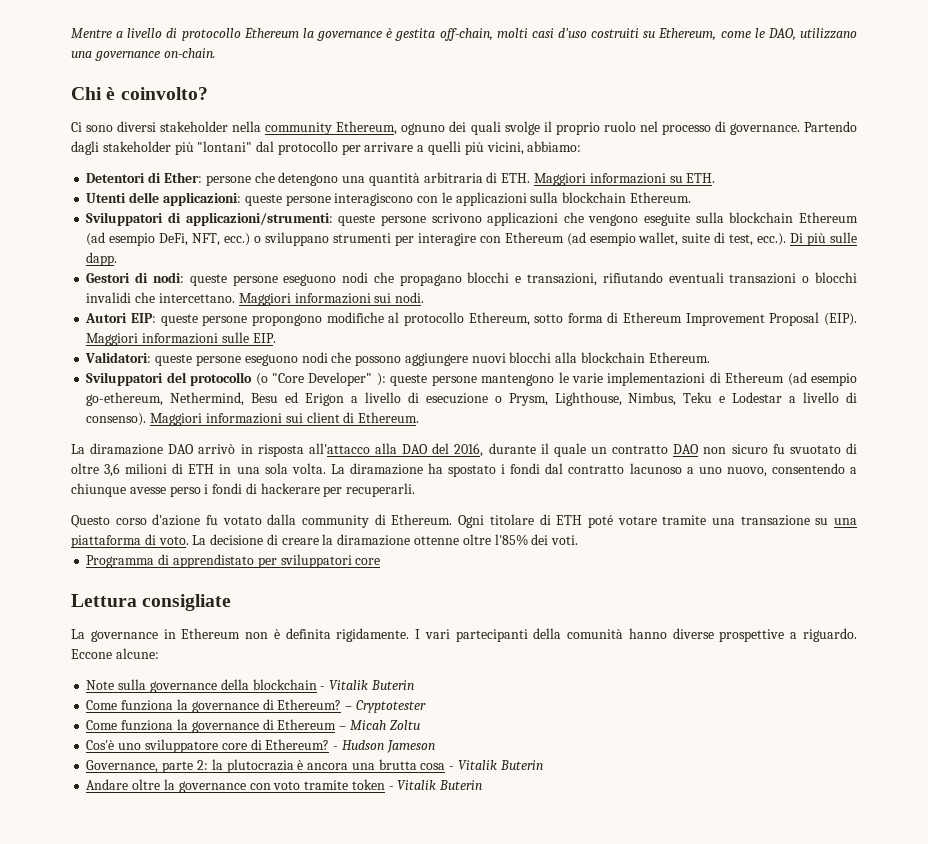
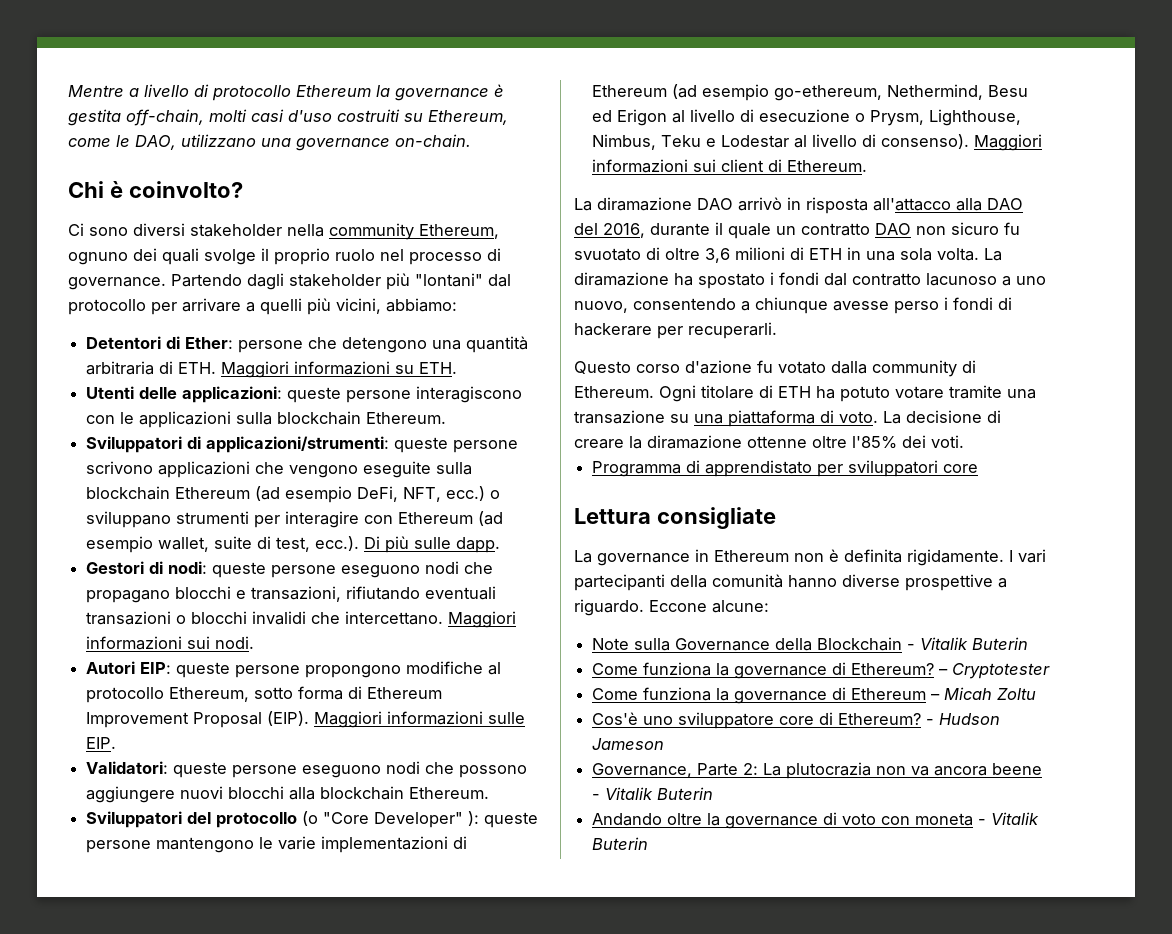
[351,396,359,403] a -> [672,110,686,123] al
[789,396,797,403] a -> [794,135,808,148] al
[587,515,613,528] poté -> [816,386,890,402] ha potuto
[149,679,317,693] governance della blockchain -> [675,637,903,651] Governance della Blockchain
[162,759,543,773] [86,779,129,790] parte 2: la plutocrazia è ancora una brutta cosa - Vitalik Buterin // Andare -> [697,762,1043,779] [592,787,714,800] [592,813,663,826] Parte 2: La plutocrazia non va ancora beene - Vitalik Buterin // Andando
[249,779,385,790] con voto tramite token -> [823,812,974,826] di voto con moneta

